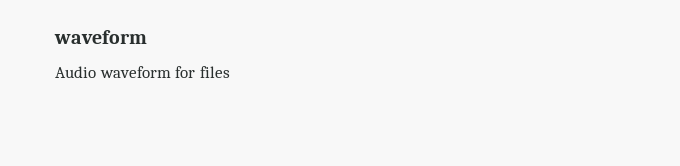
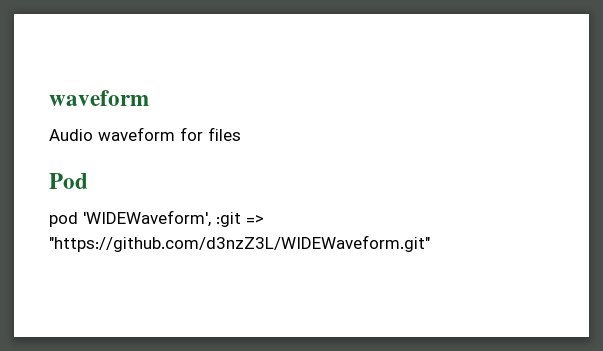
(230, 72) none -> [49,173,88,189] [49,210,264,227] [49,235,430,252] // Pod // pod 'WIDEWaveform', :git => "https://github.com/d3nzZ3L/WIDEWaveform.git"

